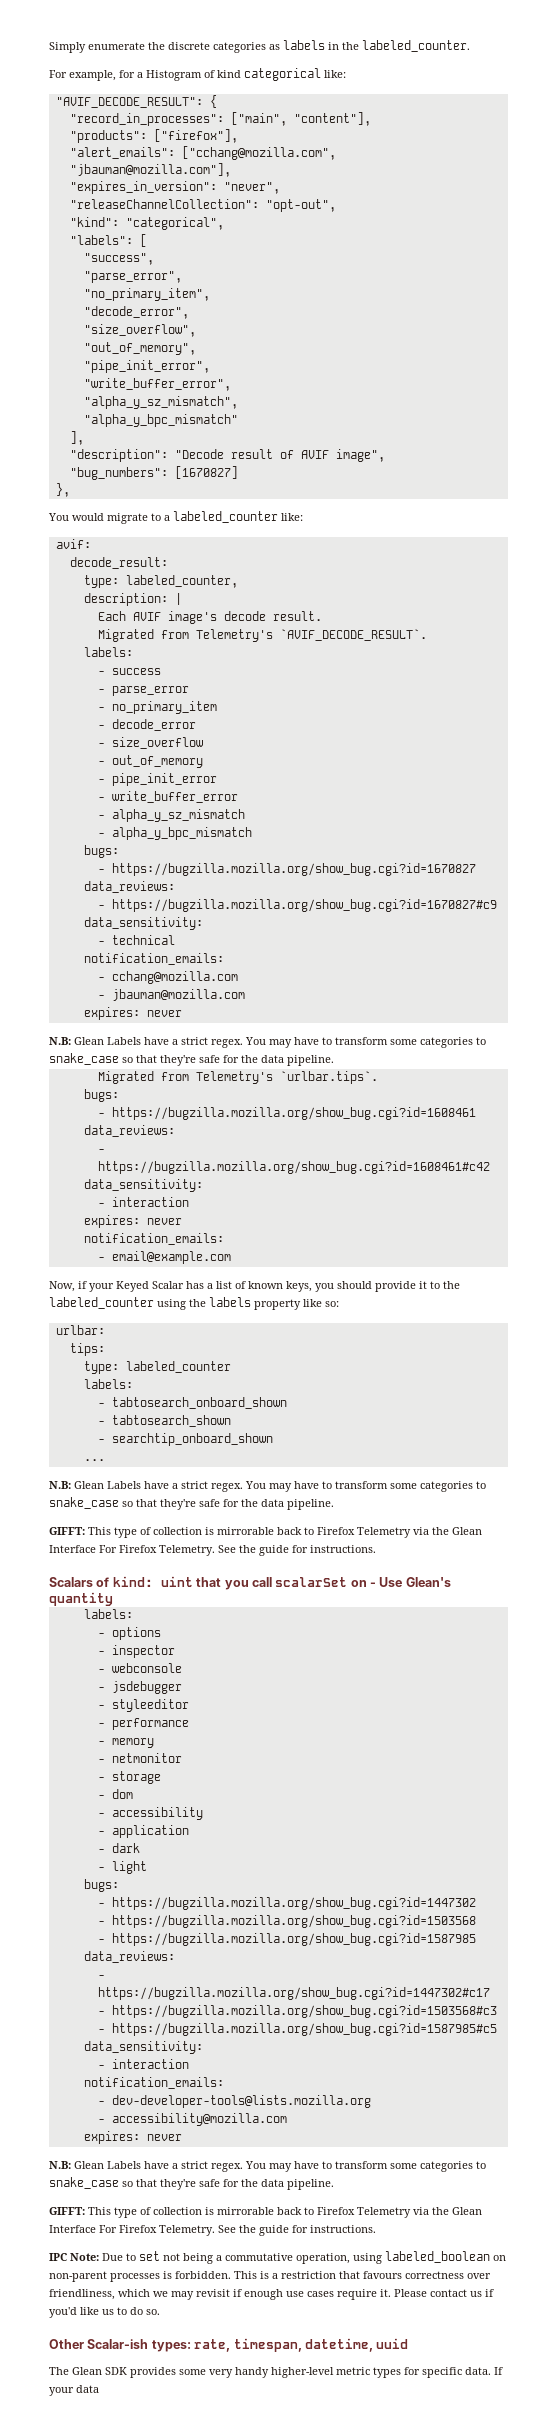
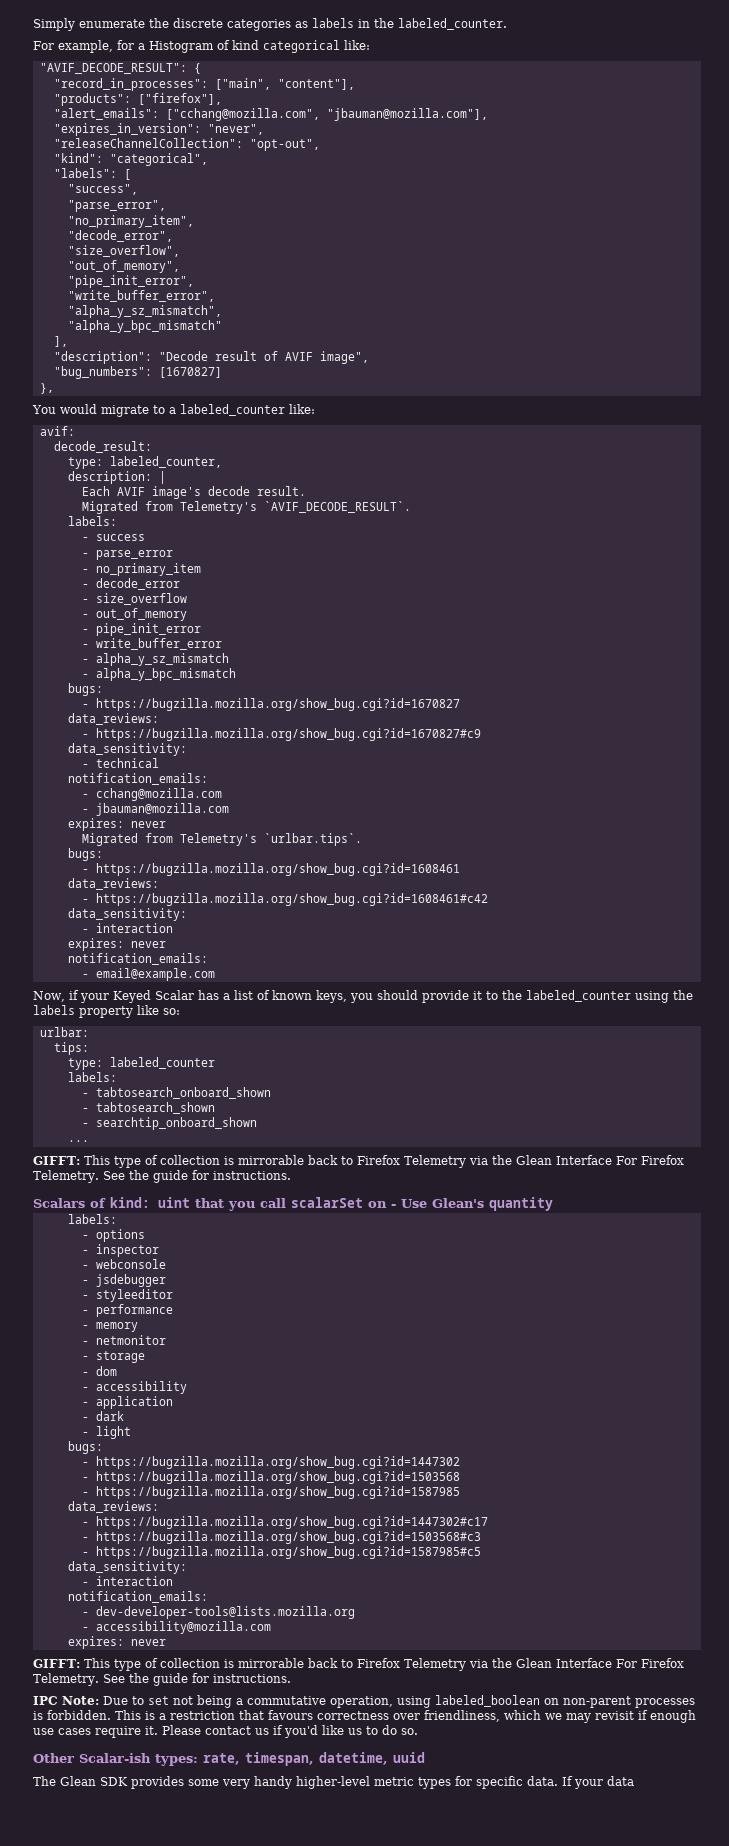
[49,1037,486,1048] [49,1053,334,1066] // N.B: Glean Labels have a strict regex. You may have to transform some categories to snake_case so that they're safe for the data pipeline. -> (166, 824) none
[49,1481,486,1492] [49,1497,334,1510] // N.B: Glean Labels have a strict regex. You may have to transform some categories to snake_case so that they're safe for the data pipeline. -> (89, 1141) none
[49,2161,486,2172] [49,2177,334,2190] // N.B: Glean Labels have a strict regex. You may have to transform some categories to snake_case so that they're safe for the data pipeline. -> (166, 1642) none

